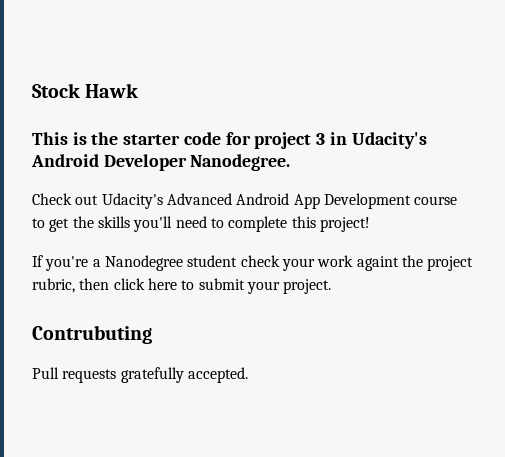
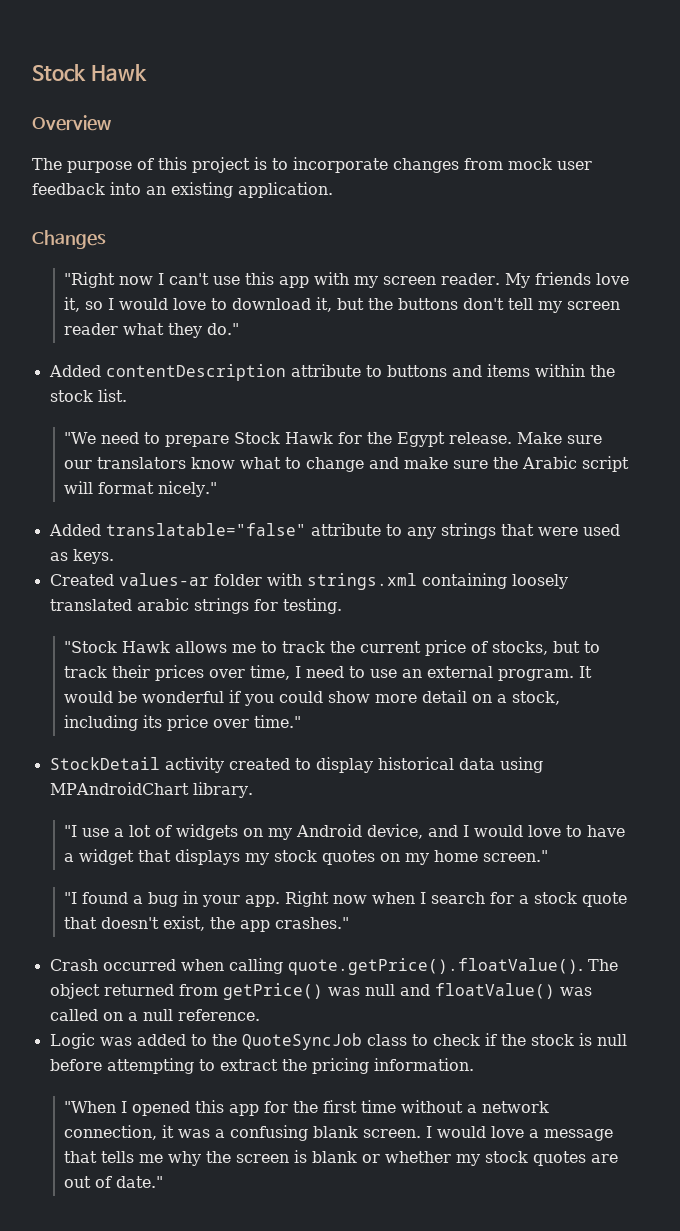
[32,132,427,149] [31,154,291,171] [32,193,458,209] [32,216,370,232] [32,255,474,271] [32,278,332,294] [32,325,152,344] [32,367,248,383] This is the starter code for project 3 in Udacity's Android Developer Nanodegree. // Check out Udacity's Advanced Android App Development course to get the skills you'll need to complete this project! // If you're a Nanodegree student check your work againt the project rubric, then click here to submit your project. // Contrubuting // Pull requests gratefully accepted. -> [32,115,111,131] [32,157,592,173] [32,182,333,198] [32,230,106,249] [63,272,629,288] [63,297,620,313] [63,323,239,338] [48,364,615,381] [49,389,127,402] [63,432,602,447] [63,456,629,472] [63,481,217,497] [48,523,620,539] [49,549,114,564] [49,573,568,590] [49,598,342,614] [63,640,600,656] [63,665,592,681] [63,690,560,706] [63,715,301,731] [49,757,543,773] [49,782,253,798] [63,824,625,840] [63,849,548,865] [63,891,627,907] [63,916,349,932] [49,958,618,975] [49,983,592,1000] [49,1009,260,1021] [49,1033,627,1050] [49,1058,474,1074] [63,1100,549,1116] [63,1125,613,1141] [63,1150,618,1166] [63,1176,163,1188] Overview // The purpose of this project is to incorporate changes from mock user feedback into an existing application. // Changes // "Right now I can't use this app with my screen reader. My friends love it, so I would love to download it, but the buttons don't tell my screen reader what they do." // Added contentDescription attribute to buttons and items within the stock list. // "We need to prepare Stock Hawk for the Egypt release. Make sure our translators know what to change and make sure the Arabic script will format nicely." // Added translatable="false" attribute to any strings that were used as keys. // Created values-ar folder with strings.xml containing loosely translated arabic strings for testing. // "Stock Hawk allows me to track the current price of stocks, but to track their prices over time, I need to use an external program. It would be wonderful if you could show more detail on a stock, including its price over time." // StockDetail activity created to display historical data using MPAndroidChart library. // "I use a lot of widgets on my Android device, and I would love to have a widget that displays my stock quotes on my home screen." // "I found a bug in your app. Right now when I search for a stock quote that doesn't exist, the app crashes." // Crash occurred when calling quote.getPrice().floatValue(). The object returned from getPrice() was null and floatValue() was called on a null reference. // Logic was added to the QuoteSyncJob class to check if the stock is null before attempting to extract the pricing information. // "When I opened this app for the first time without a network connection, it was a confusing blank screen. I would love a message that tells me why the screen is blank or whether my stock quotes are out of date."

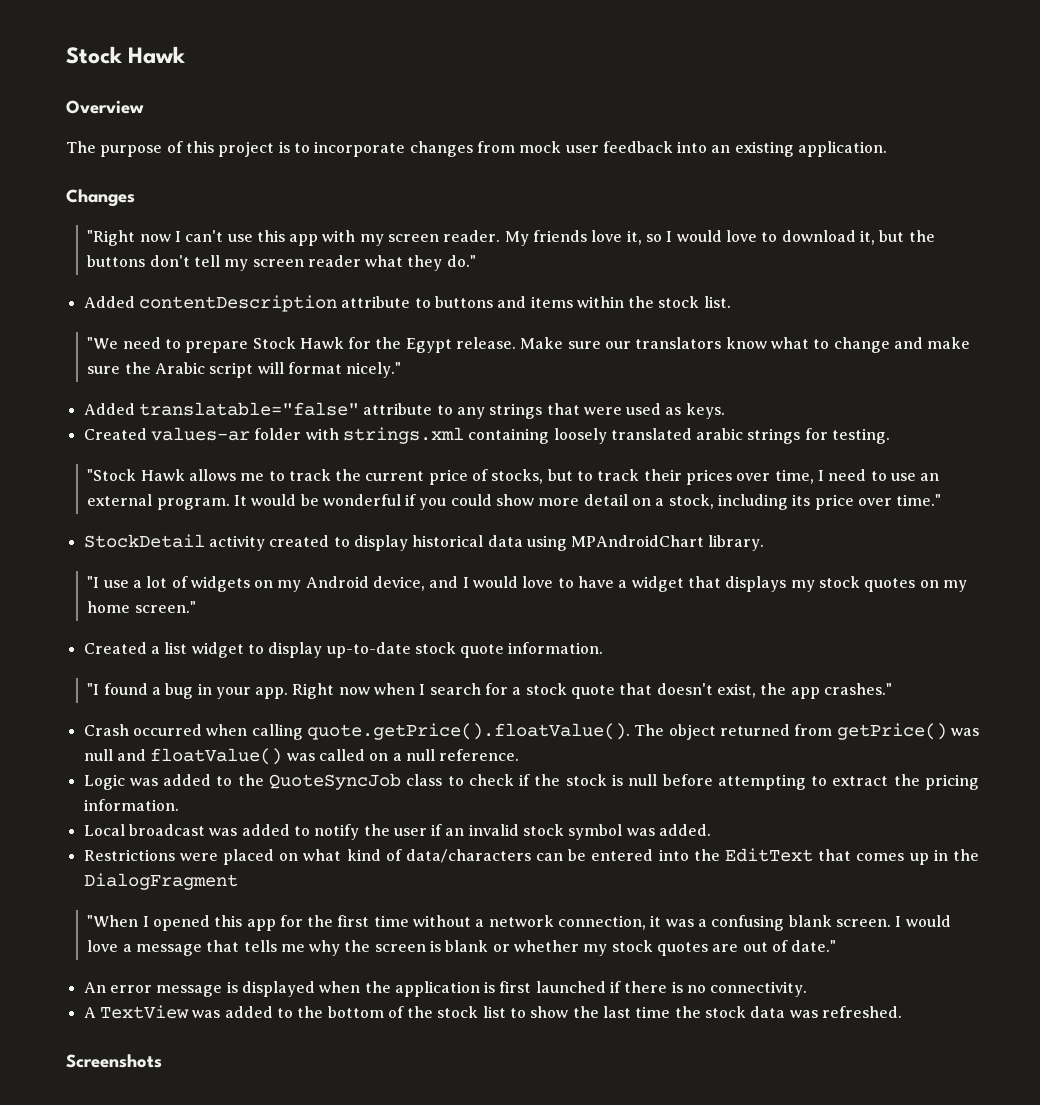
(548, 856) none -> [83,642,604,658] // Created a list widget to display up-to-date stock quote information.
(474, 1064) none -> [83,824,712,840] [83,848,979,865] [83,873,238,890] // Local broadcast was added to notify the user if an invalid stock symbol was added. // Restrictions were placed on what kind of data/characters can be entered into the EditText that comes up in the DialogFragment
(163, 1182) none -> [83,981,808,997] [83,1005,903,1019] [66,1054,162,1068] // An error message is displayed when the application is first launched if there is no connectivity. // A TextView was added to the bottom of the stock list to show the last time the stock data was refreshed. // Screenshots

